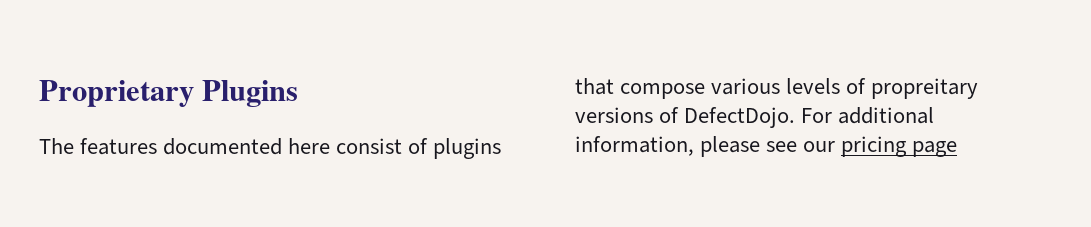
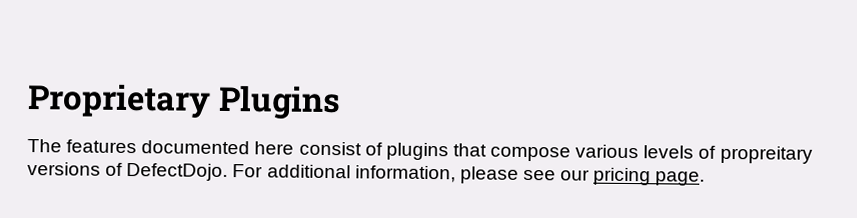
[912,141,958,157] page -> [655,171,706,186] page.

